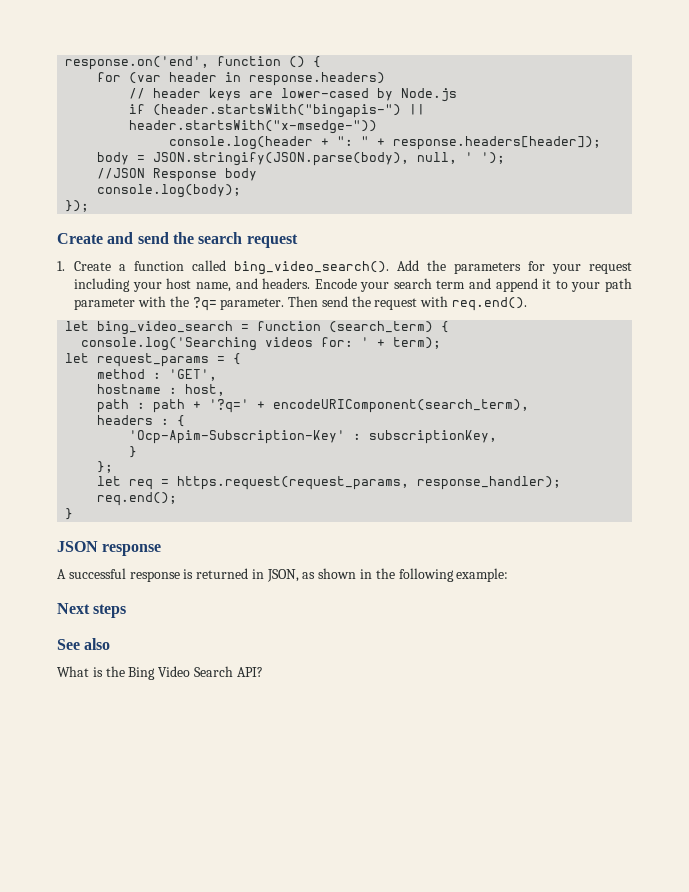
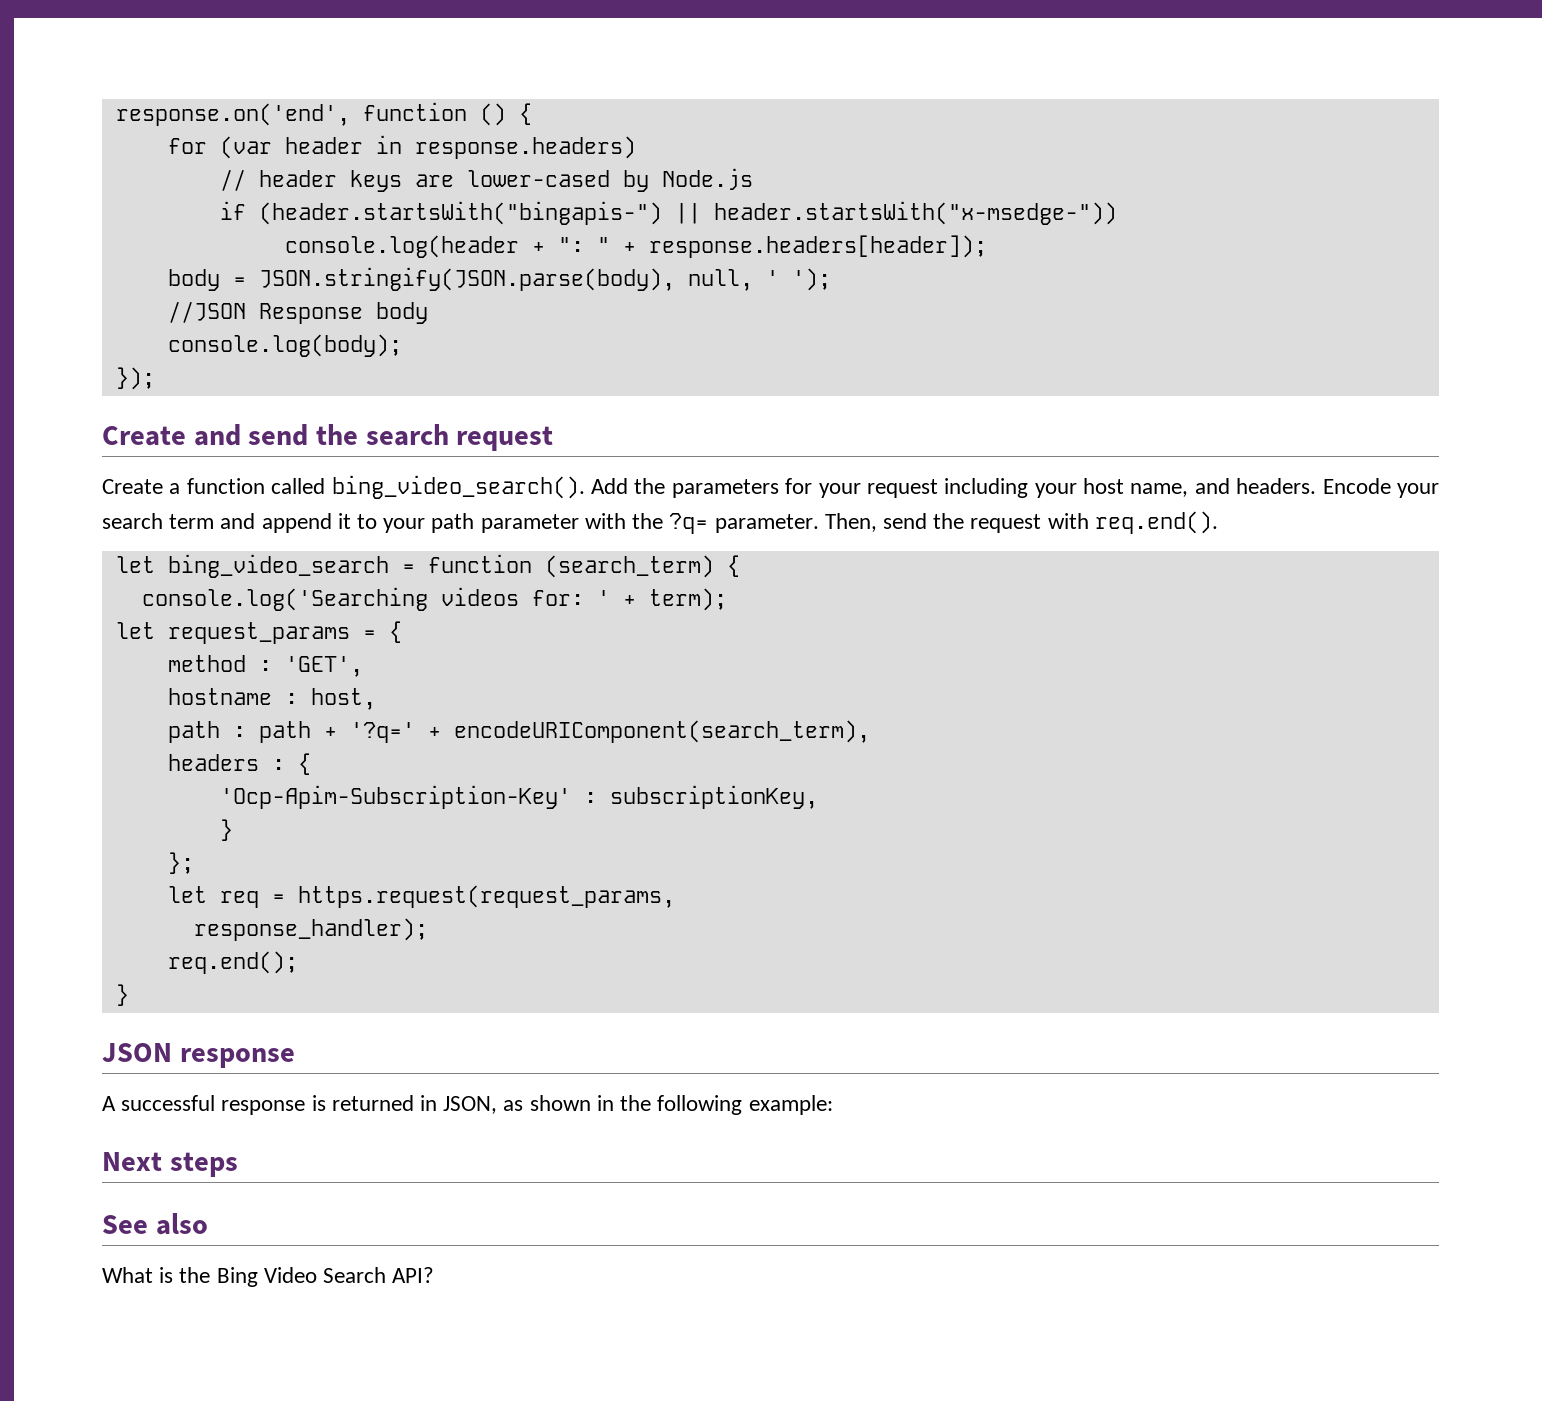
[57,261,65,271] 1. -> (554, 438) none
[288,296,319,307] Then -> [824,513,877,532] Then,
(410, 483) none -> (675, 896) //

